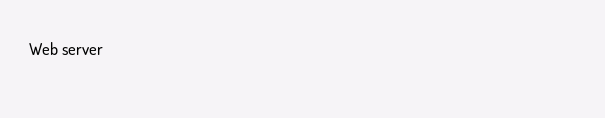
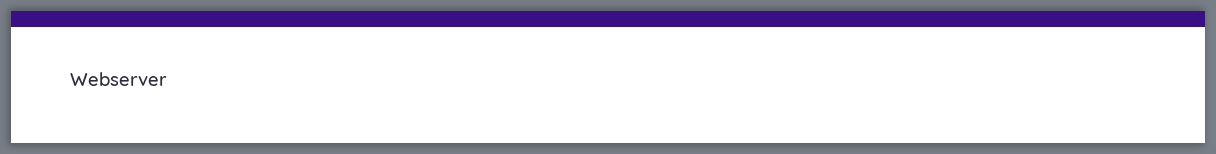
[29,42,104,55] Web server -> [70,72,167,86] Webserver

